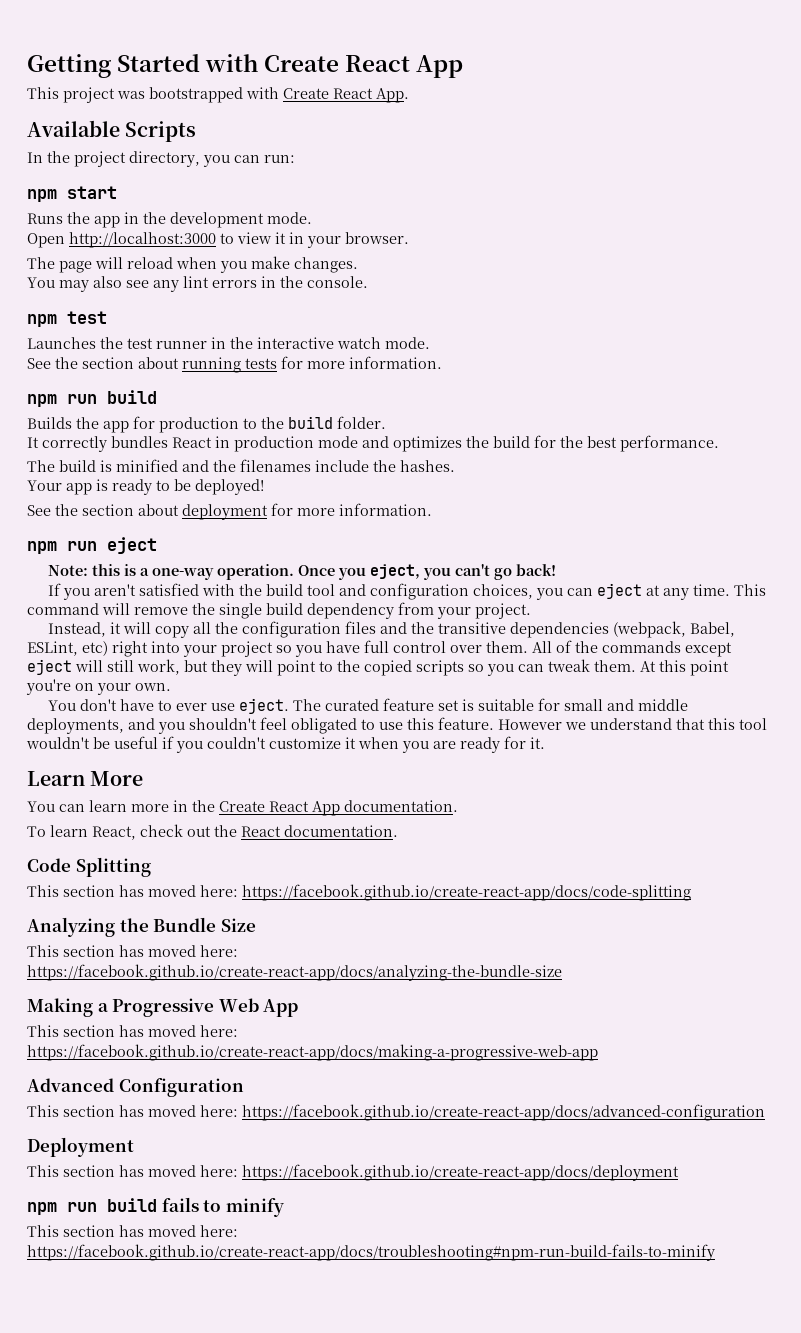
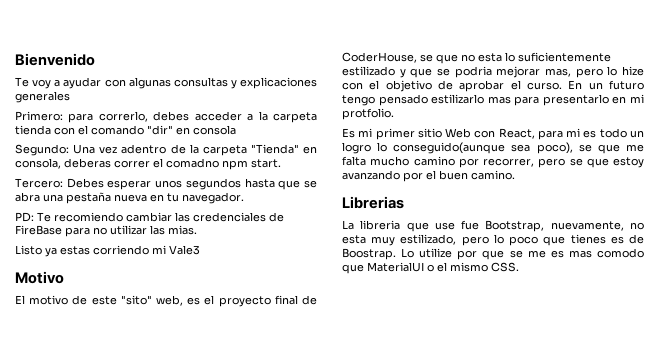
[27,54,464,78] [27,87,409,103] [27,120,197,142] [27,151,295,167] [27,186,117,202] [27,212,312,228] [27,232,409,248] [27,256,358,273] [27,276,368,292] [27,311,107,327] [27,337,430,349] [27,356,442,373] [27,390,157,407] [27,416,386,433] [27,435,719,452] [27,459,455,472] [27,479,264,495] [27,503,432,520] [27,537,157,554] [48,564,557,580] [48,583,767,600] [27,602,531,619] [48,621,736,638] [27,640,732,657] [27,659,729,676] [26,679,171,695] [48,698,689,714] [27,717,767,734] [26,736,545,753] [27,771,144,786] [27,800,458,816] [27,824,398,840] [27,857,151,877] [27,884,691,901] [27,917,256,937] [27,945,238,957] [27,964,562,981] [27,998,299,1017] [27,1025,238,1037] [27,1044,598,1061] [27,1078,244,1097] [27,1104,765,1121] [27,1137,134,1157] [27,1164,679,1181] [27,1197,284,1217] [27,1225,238,1237] [27,1244,715,1261] Getting Started with Create React App // This project was bootstrapped with Create React App. // Available Scripts // In the project directory, you can run: // npm start // Runs the app in the development mode. // Open http://localhost:3000 to view it in your browser. // The page will reload when you make changes. // You may also see any lint errors in the console. // npm test // Launches the test runner in the interactive watch mode. // See the section about running tests for more information. // npm run build // Builds the app for production to the build folder. // It correctly bundles React in production mode and optimizes the build for the best performance. // The build is minified and the filenames include the hashes. // Your app is ready to be deployed! // See the section about deployment for more information. // npm run eject // Note: this is a one-way operation. Once you eject, you can't go back! // If you aren't satisfied with the build tool and configuration choices, you can eject at any time. This command will remove the single build dependency from your project. // Instead, it will copy all the configuration files and the transitive dependencies (webpack, Babel, ESLint, etc) right into your project so you have full control over them. All of the commands except eject will still work, but they will point to the copied scripts so you can tweak them. At this point you're on your own. // You don't have to ever use eject. The curated feature set is suitable for small and middle deployments, and you shouldn't feel obligated to use this feature. However we understand that this tool wouldn't be useful if you couldn't customize it when you are ready for it. // Learn More // You can learn more in the Create React App documentation. // To learn React, check out the React documentation. // Code Splitting // This section has moved here: https://facebook.github.io/create-react-app/docs/code-splitting // Analyzing the Bundle Size // This section has moved here: https://facebook.github.io/create-react-app/docs/analyzing-the-bundle-size // Making a Progressive Web App // This section has moved here: https://facebook.github.io/create-react-app/docs/making-a-progressive-web-app // Advanced Configuration // This section has moved here: https://facebook.github.io/create-react-app/docs/advanced-configuration // Deployment // This section has moved here: https://facebook.github.io/create-react-app/docs/deployment // npm run build fails to minify // This section has moved here: https://facebook.github.io/create-react-app/docs/troubleshooting#npm-run-build-fails-to-minify -> [15,53,95,66] [15,77,317,89] [15,91,70,103] [15,111,317,123] [15,125,236,135] [15,144,317,156] [15,158,281,170] [15,178,318,190] [15,192,244,204] [15,212,284,222] [15,225,197,237] [15,245,200,257] [15,271,64,284] [15,295,317,307] [342,52,611,64] [342,66,644,78] [342,80,644,92] [342,94,644,106] [342,108,394,120] [342,128,644,140] [342,142,644,154] [342,156,644,168] [342,170,515,182] [342,196,404,209] [342,220,644,232] [342,234,644,246] [342,248,644,260] [342,262,519,274] Bienvenido // Te voy a ayudar con algunas consultas y explicaciones generales // Primero: para correrlo, debes acceder a la carpeta tienda con el comando "dir" en consola // Segundo: Una vez adentro de la carpeta "Tienda" en consola, deberas correr el comadno npm start. // Tercero: Debes esperar unos segundos hasta que se abra una pestaña nueva en tu navegador. // PD: Te recomiendo cambiar las credenciales de FireBase para no utilizar las mias. // Listo ya estas corriendo mi Vale3 // Motivo // El motivo de este "sito" web, es el proyecto final de CoderHouse, se que no esta lo suficientemente estilizado y que se podria mejorar mas, pero lo hize con el objetivo de aprobar el curso. En un futuro tengo pensado estilizarlo mas para presentarlo en mi protfolio. // Es mi primer sitio Web con React, para mi es todo un logro lo conseguido(aunque sea poco), se que me falta mucho camino por recorrer, pero se que estoy avanzando por el buen camino. // Librerias // La libreria que use fue Bootstrap, nuevamente, no esta muy estilizado, pero lo poco que tienes es de Boostrap. Lo utilize por que se me es mas comodo que MaterialUI o el mismo CSS.

